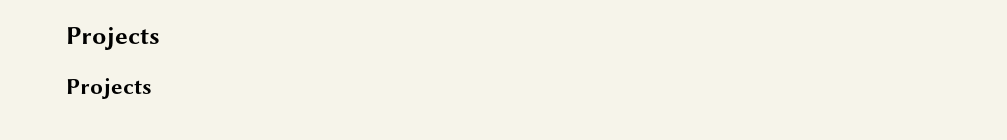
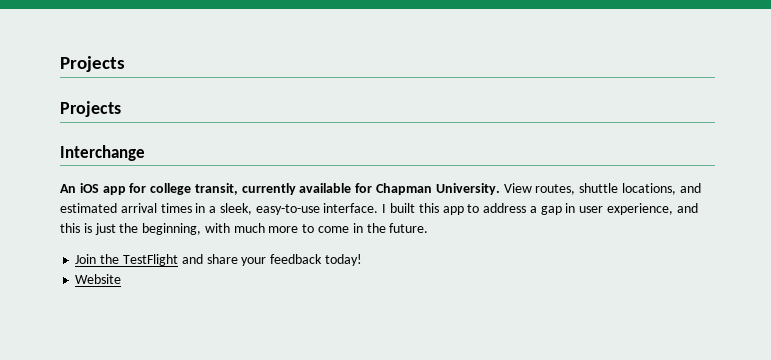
(152, 88) none -> [60,145,145,161] [60,183,701,195] [60,203,698,215] [60,223,429,235] [75,254,362,266] [75,274,122,284] // Interchange // An iOS app for college transit, currently available for Chapman University. View routes, shuttle locations, and estimated arrival times in a sleek, easy-to-use interface. I built this app to address a gap in user experience, and this is just the beginning, with much more to come in the future. // Join the TestFlight and share your feedback today! // Website

